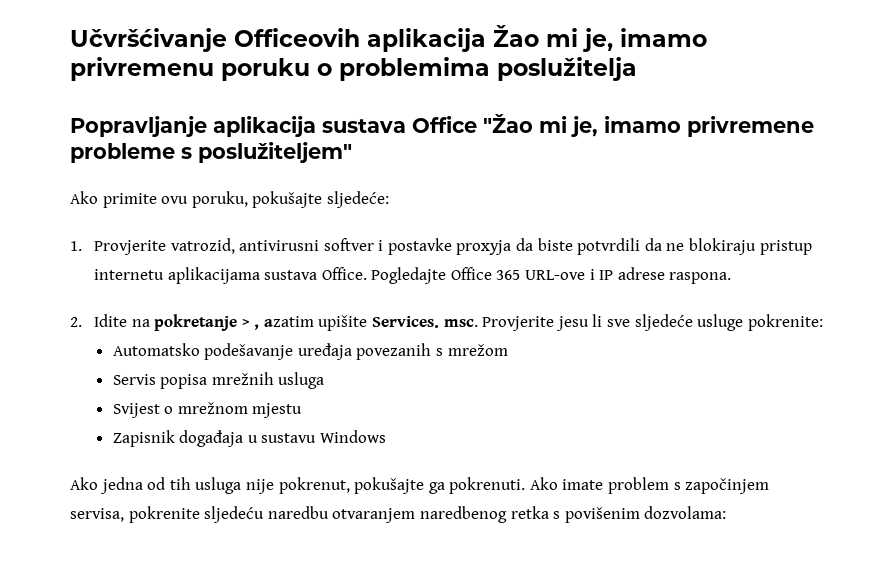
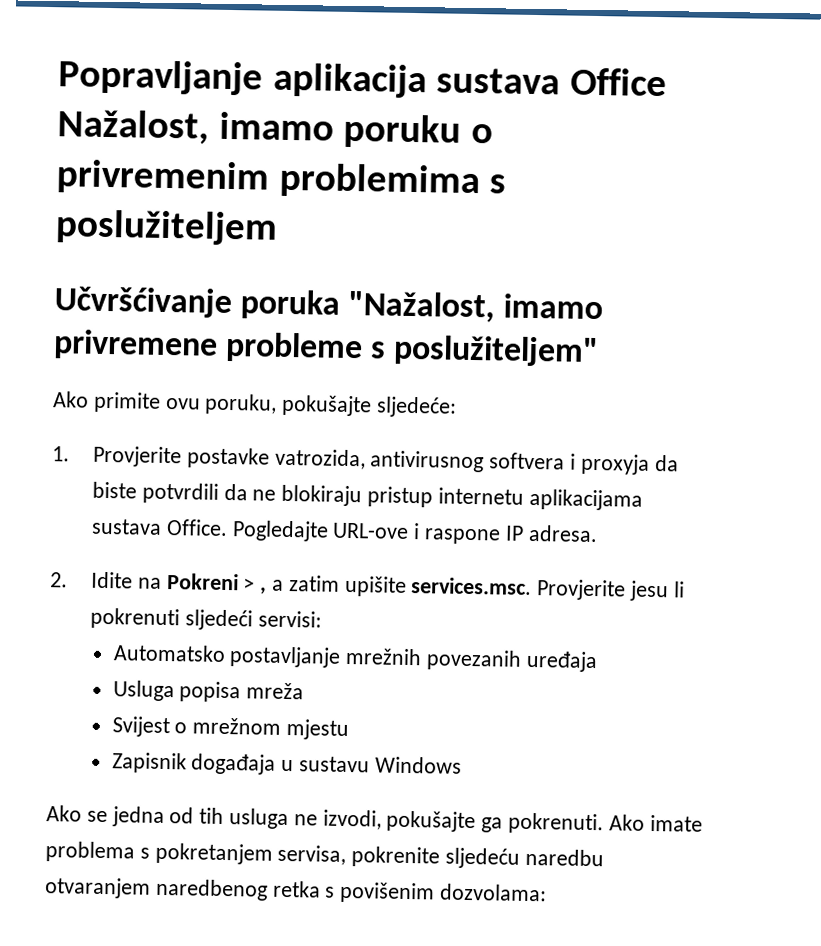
[70,25,707,52] [70,57,637,81] [70,113,598,137] Učvršćivanje Officeovih aplikacija Žao mi je, imamo privremenu poruku o problemima poslužitelja // Popravljanje aplikacija sustava Office "Žao mi je, -> [58,59,667,99] [57,109,493,149] [56,159,507,200] [55,209,278,246] [54,286,496,323] Popravljanje aplikacija sustava Office Nažalost, imamo poruku o privremenim problemima s poslužiteljem // Učvršćivanje poruka "Nažalost,
[170,238,452,255] vatrozid, antivirusni softver i postavke -> [186,447,577,473] postavke vatrozida, antivirusnog softvera i
[450,267,732,284] Office 365 URL-ove i IP adrese raspona. -> [332,522,598,545] URL-ove i raspone IP adresa.
[154,314,238,331] pokretanje -> [166,573,239,591] Pokreni
[263,314,823,331] [112,343,508,360] [112,372,325,389] azatim upišite Services. msc. Provjerite jesu li sve sljedeće usluge pokrenite: // Automatsko podešavanje uređaja povezanih s mrežom // Servis popisa mrežnih usluga -> [272,575,685,602] [90,607,322,631] [112,644,598,673] [112,680,305,703] a zatim upišite services.msc. Provjerite jesu li pokrenuti sljedeći servisi: // Automatsko postavljanje mrežnih povezanih uređaja // Usluga popisa mreža
(98, 483) none -> [86,810,108,823] se
[245,477,350,494] nije pokrenut, -> [293,809,382,830] ne izvodi,
[608,477,770,494] problem s započinjem -> [45,841,273,865] problema s pokretanjem

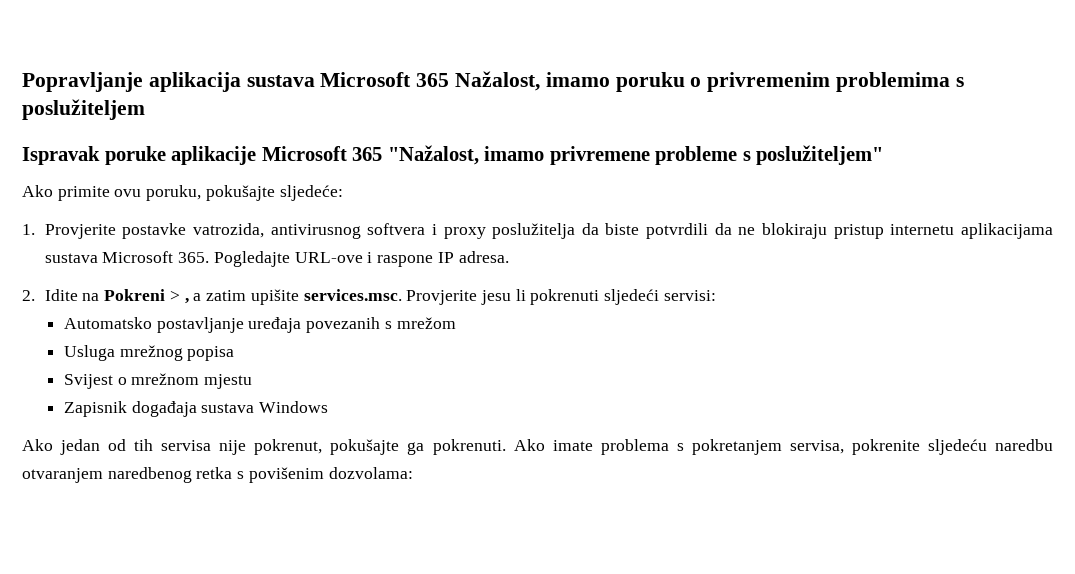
[569,67,667,97] Office -> [320,72,450,87] Microsoft 365
[54,286,341,320] Učvršćivanje poruka -> [22,146,383,165] Ispravak poruke aplikacije Microsoft 365
[580,453,650,475] proxyja -> [443,223,576,239] proxy poslužitelja
[165,518,228,536] Office. -> [102,251,210,263] Microsoft 365.
[345,647,598,673] mrežnih povezanih uređaja -> [248,317,456,333] uređaja povezanih s mrežom
(175, 691) none -> [119,345,183,361] mrežnog
[246,682,305,700] mreža -> (235, 353) none
[281,756,371,773] u sustavu -> [201,403,255,413] sustava
[86,806,382,830] se jedna od tih usluga ne izvodi, -> [60,439,323,455] jedan od tih servisa nije pokrenut,

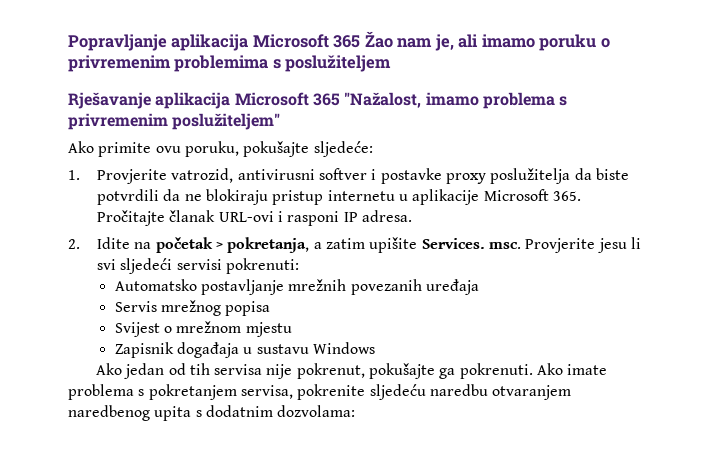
[246,71,541,91] sustava Microsoft 365 Nažalost, -> [252,31,479,51] Microsoft 365 Žao nam je, ali
[22,146,257,165] Ispravak poruke aplikacije -> [68,92,231,109] Rješavanje aplikacija
[549,146,751,165] privremene probleme s -> [482,92,568,109] [68,113,168,130] problema s privremenim
[122,223,437,239] postavke vatrozida, antivirusnog softvera i -> [171,168,442,184] vatrozid, antivirusni softver i postavke
[961,223,1054,239] [44,251,434,267] aplikacijama sustava Microsoft 365. Pogledajte URL-ove i raspone -> [398,189,581,205] [97,210,340,226] u aplikacije Microsoft 365. Pročitajte članak URL-ovi i rasponi
[104,289,189,304] Pokreni > , -> [155,237,310,253] početak > pokretanja,
[303,289,402,301] services.msc. -> [421,238,521,249] Services. msc.
[530,289,716,305] pokrenuti sljedeći servisi: -> [97,258,299,274] svi sljedeći servisi pokrenuti:
(244, 325) none -> [288,279,422,295] mrežnih povezanih
[306,317,456,333] [63,345,115,361] povezanih s mrežom // Usluga -> [114,301,157,312] // Servis
[201,403,255,413] sustava -> [243,344,309,354] u sustavu
[196,467,324,483] retka s povišenim -> [154,405,273,421] upita s dodatnim

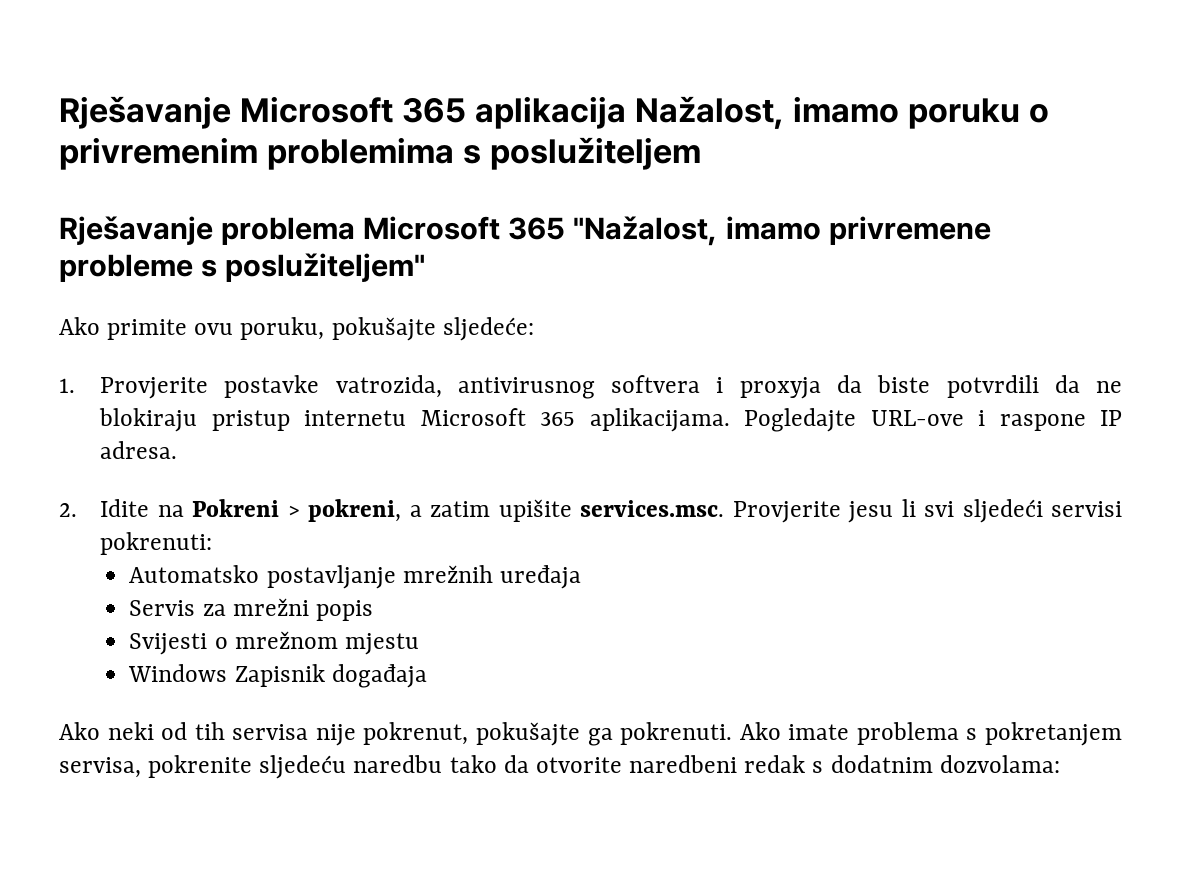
[68,31,479,51] Popravljanje aplikacija Microsoft 365 Žao nam je, ali -> [59,96,785,129] Rješavanje Microsoft 365 aplikacija Nažalost,
[155,92,231,109] aplikacija -> [221,217,356,245] problema
[482,92,568,109] [68,113,168,130] problema s privremenim -> [828,216,991,245] [59,254,218,282] privremene probleme s
[171,168,571,184] vatrozid, antivirusni softver i postavke proxy poslužitelja -> [224,375,821,399] postavke vatrozida, antivirusnog softvera i proxyja
[398,189,581,205] [97,210,340,226] u aplikacije Microsoft 365. Pročitajte članak URL-ovi i rasponi -> [420,408,1086,432] Microsoft 365 aplikacijama. Pogledajte URL-ove i raspone
[155,237,310,253] početak > pokretanja, -> [192,499,402,522] Pokreni > pokreni,
[421,238,521,249] Services. msc. -> [580,500,725,517] services.msc.
[350,279,422,295] povezanih -> (493, 574) none
[160,300,271,316] [114,322,160,337] mrežnog popisa // Svijest -> [202,598,373,621] [129,633,208,655] za mrežni popis // Svijesti
(292, 329) none -> [128,664,228,682] Windows
[243,342,375,354] [95,363,165,379] u sustavu Windows // Ako jedan -> [59,722,154,740] // Ako neki
[492,385,572,400] [68,405,192,421] otvaranjem naredbenog upita -> [449,755,806,773] tako da otvorite naredbeni redak

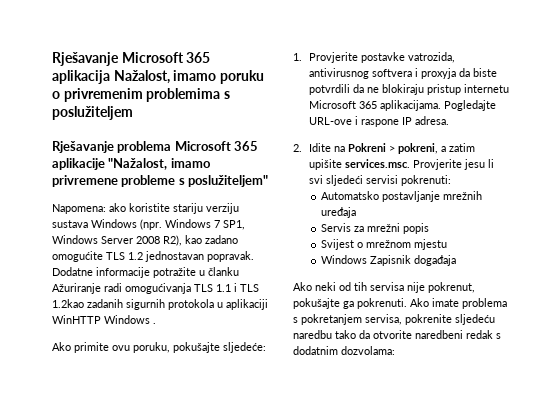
(566, 228) none -> [52,158,105,170] aplikacije
(426, 267) none -> [52,203,239,214] [52,219,245,230] [52,235,238,246] [52,251,254,262] [52,267,239,278] [52,283,259,294] [52,299,268,310] [52,315,156,324] // Napomena: ako koristite stariju verziju sustava Windows (npr. Windows 7 SP1, Windows Server 2008 R2), kao zadano omogućite TLS 1.2 jednostavan popravak. Dodatne informacije potražite u članku Ažuriranje radi omogućivanja TLS 1.1 i TLS 1.2kao zadanih sigurnih protokola u aplikaciji WinHTTP Windows .
[129,633,208,655] Svijesti -> [320,239,354,250] Svijest

